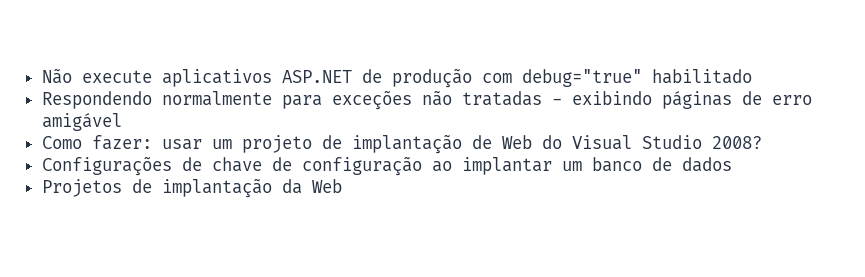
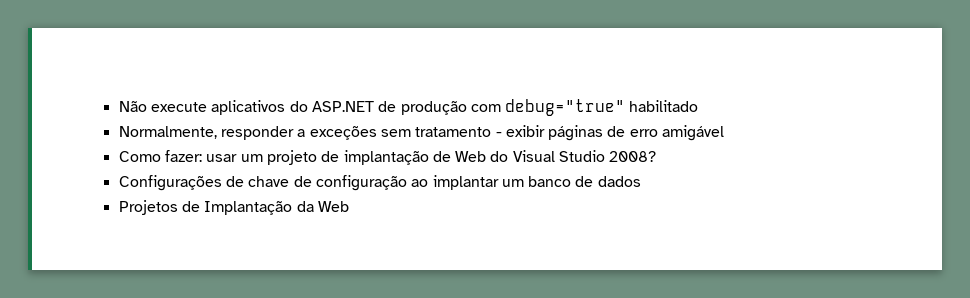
(272, 78) none -> [289,101,308,112] do
[41,90,652,110] Respondendo normalmente para exceções não tratadas - exibindo -> [118,125,545,140] Normalmente, responder a exceções sem tratamento - exibir
[161,178,272,198] implantação -> [204,201,293,215] Implantação

